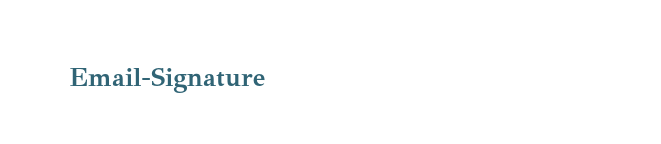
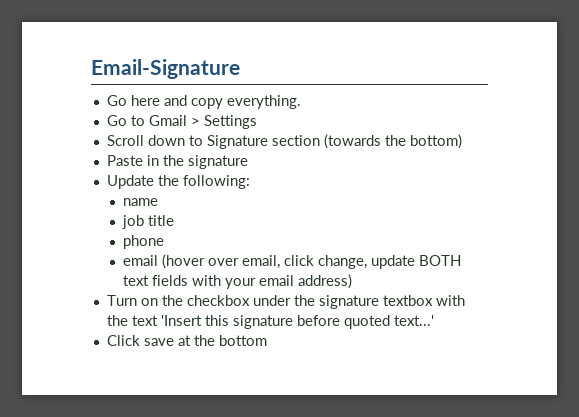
(265, 80) none -> [106,95,301,109] [106,115,257,129] [106,134,462,149] [106,155,248,169] [106,175,250,189] [123,198,159,206] [122,215,175,229] [123,235,165,249] [123,254,462,269] [123,274,353,289] [106,295,465,309] [106,315,434,329] [106,335,267,346] // Go here and copy everything. // Go to Gmail > Settings // Scroll down to Signature section (towards the bottom) // Paste in the signature // Update the following: // name // job title // phone // email (hover over email, click change, update BOTH text fields with your email address) // Turn on the checkbox under the signature textbox with the text 'Insert this signature before quoted text...' // Click save at the bottom

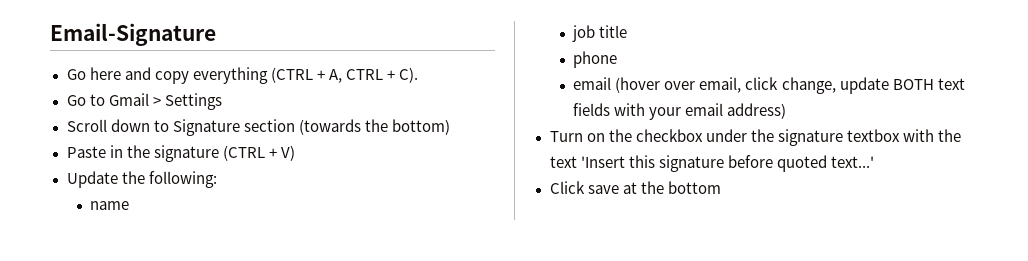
[226,95,301,109] everything. -> [192,67,419,84] everything (CTRL + A, CTRL + C).
(248, 162) none -> [222,145,295,161] (CTRL + V)

